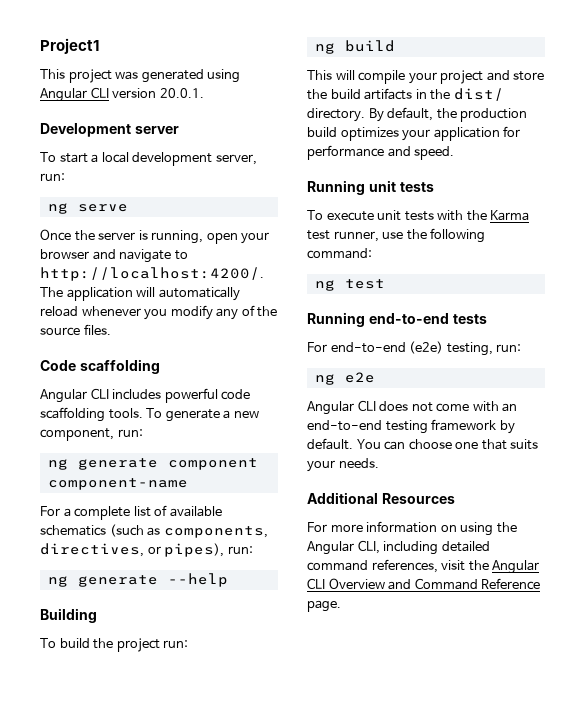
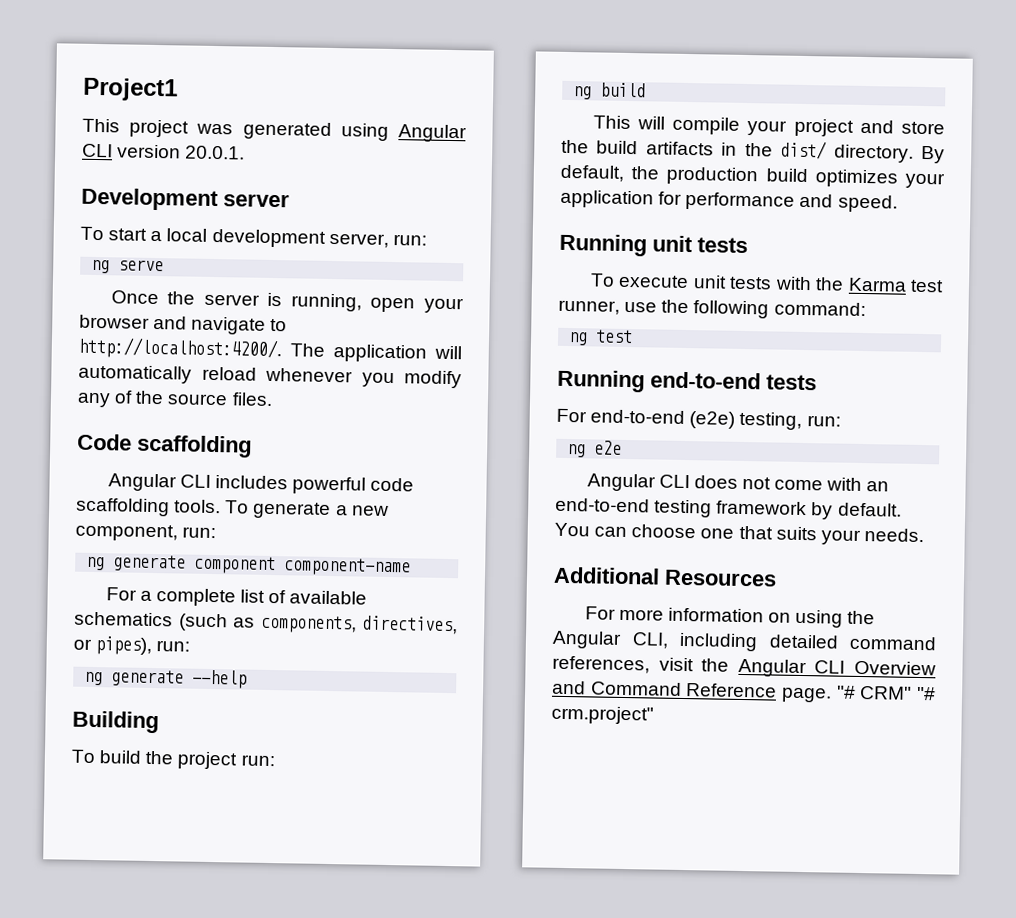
(341, 606) none -> [835,685,937,701] [551,705,654,725] "# CRM" "# crm.project"

